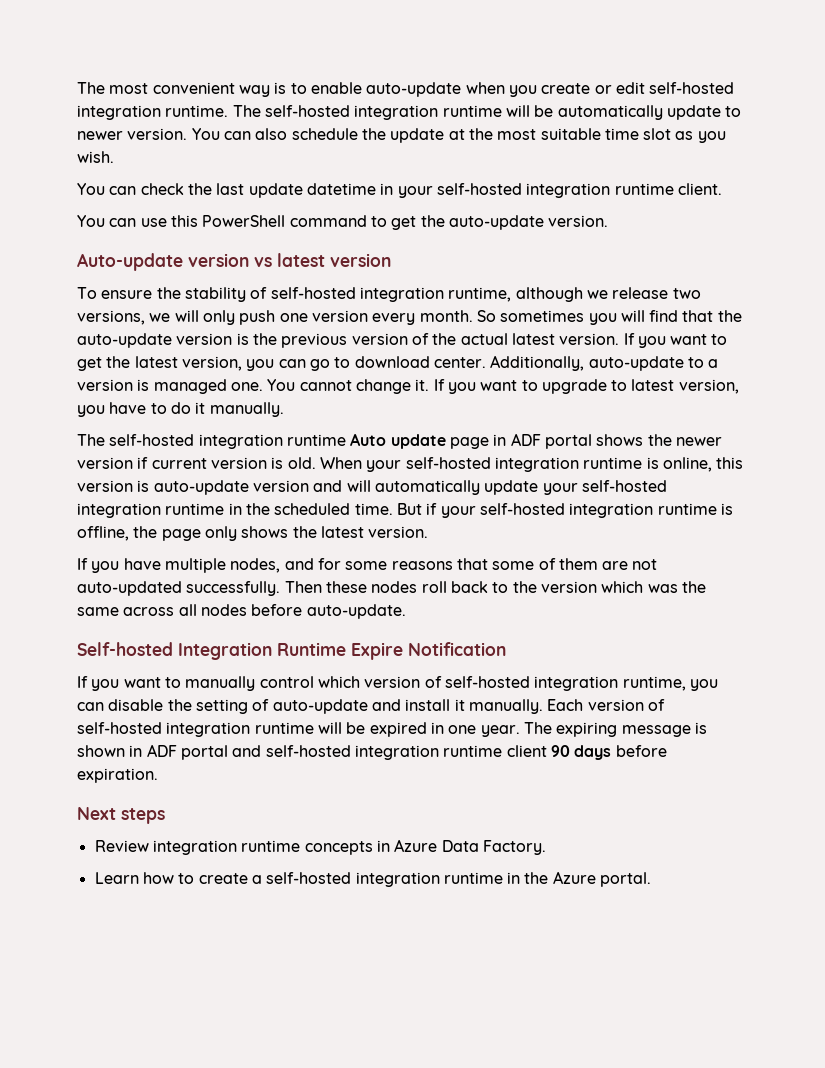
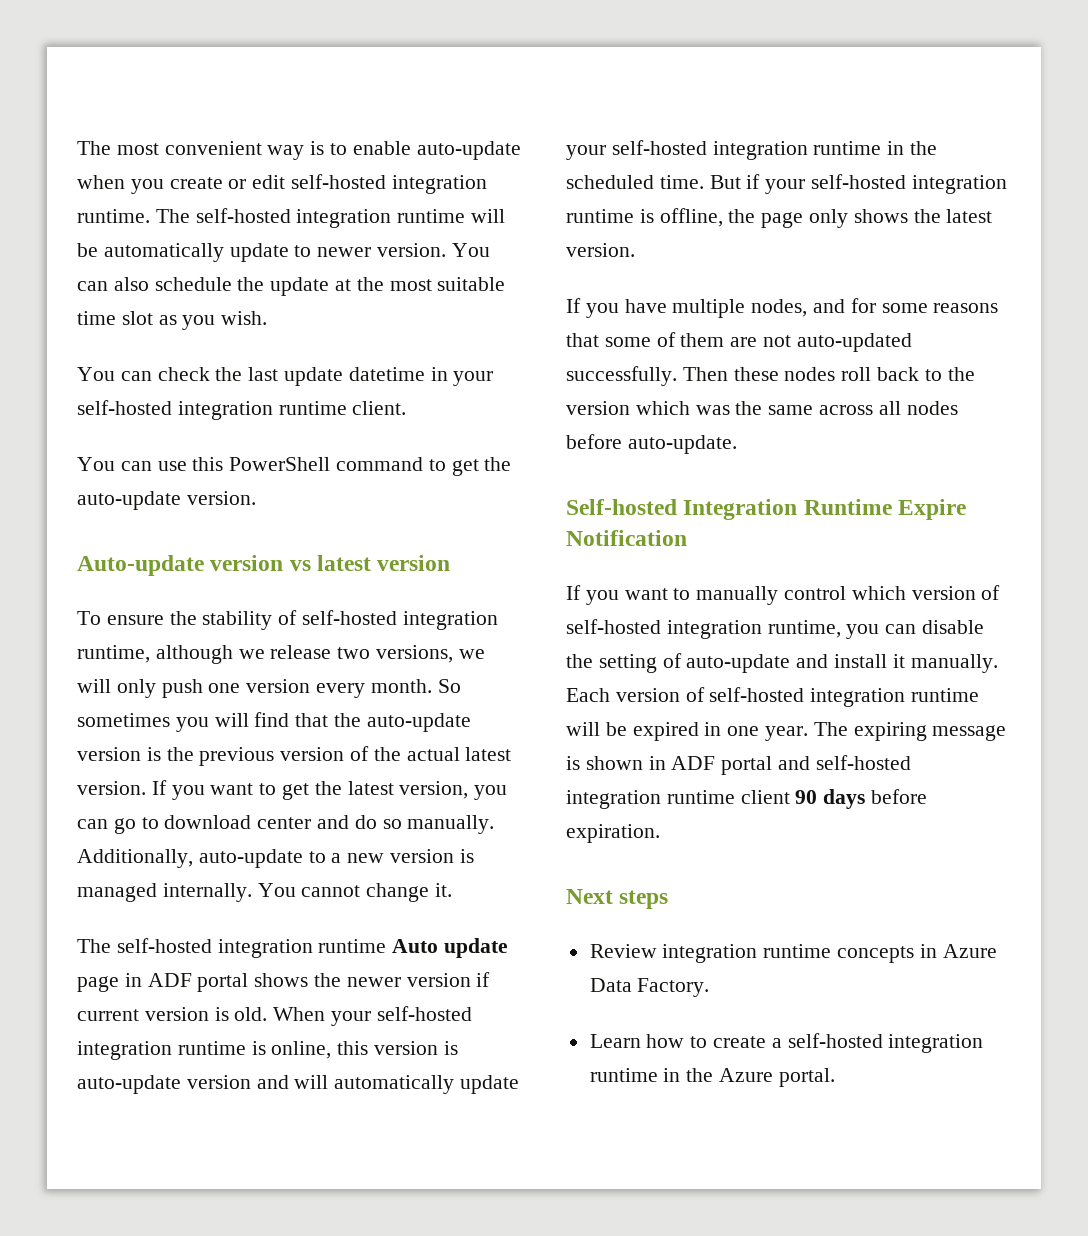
[433,357,486,368] center. -> [257,815,495,834] center and do so manually.
(719, 363) none -> [347,853,385,863] new
[230,382,263,391] one. -> [162,883,252,902] internally.
[433,379,739,394] [77,402,284,417] If you want to upgrade to latest version, you have to do it manually. -> (453, 890) none

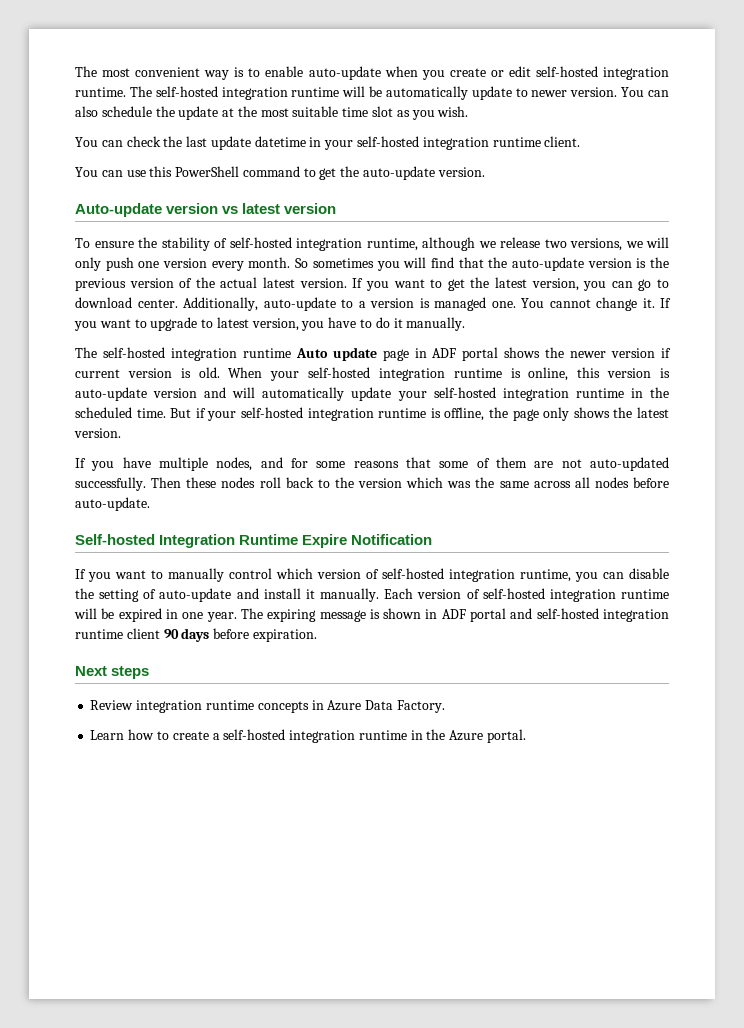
[257,815,495,834] center and do so manually. -> [137,299,178,308] center.
[347,853,385,863] new -> (366, 304) none
[162,883,252,902] internally. -> [491,301,516,308] one.
(453, 890) none -> [660,298,671,308] [74,317,466,331] If you want to upgrade to latest version, you have to do it manually.

